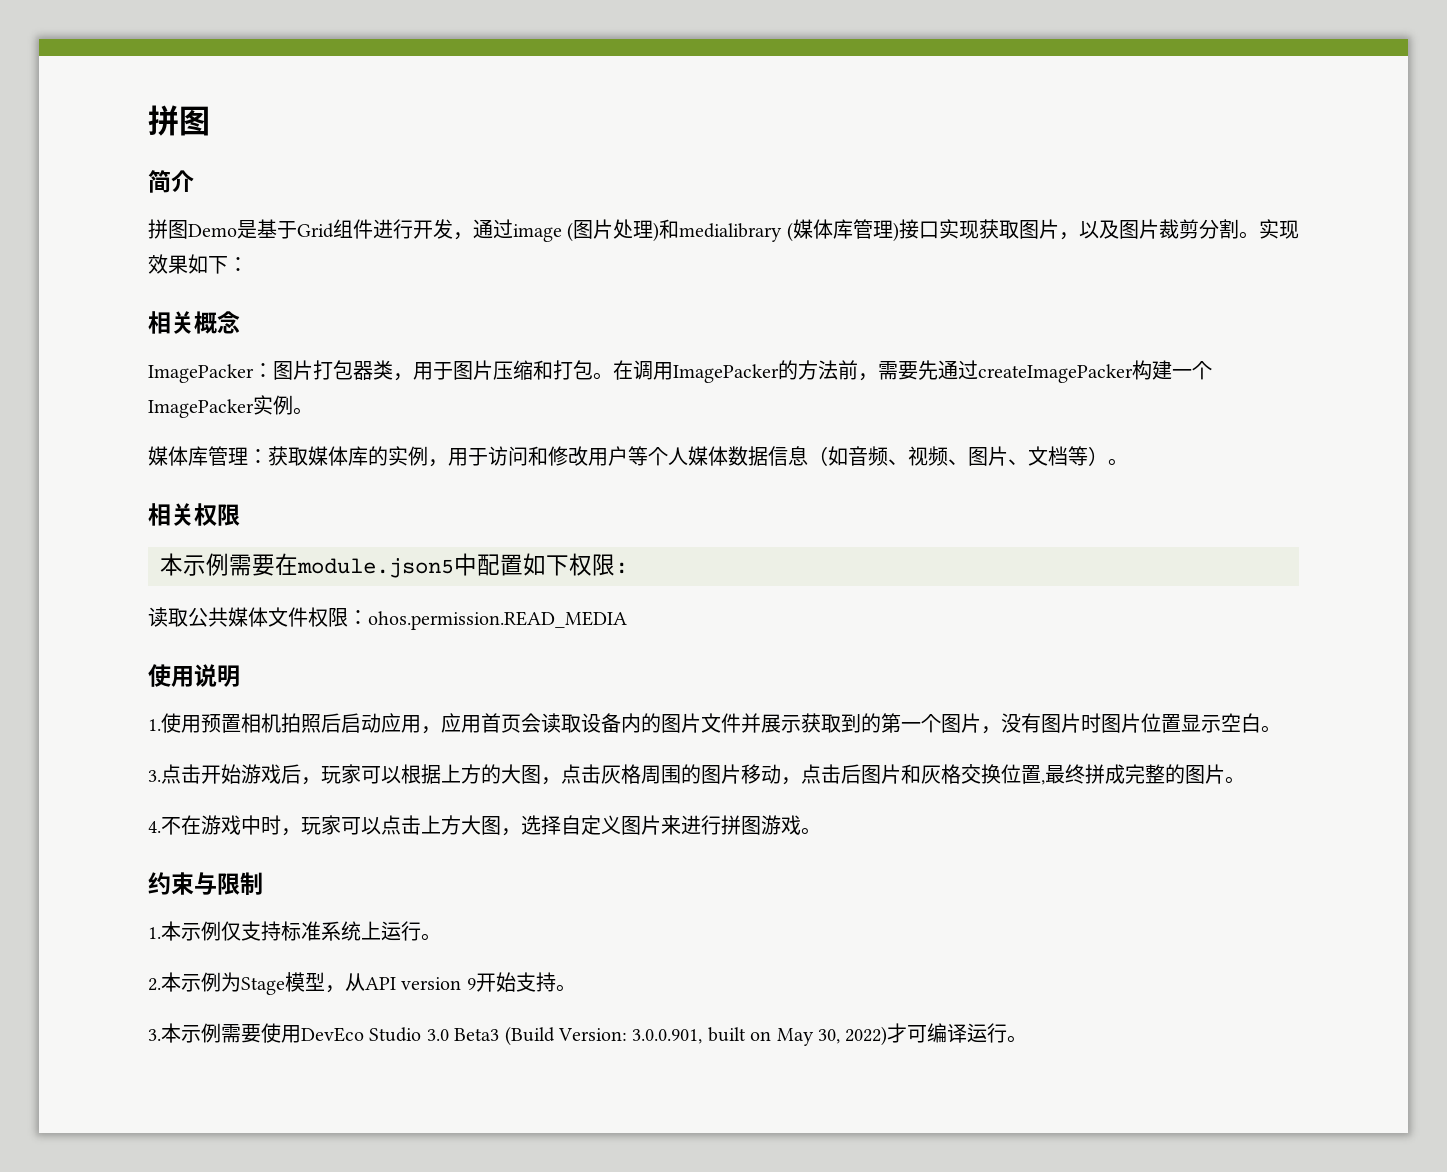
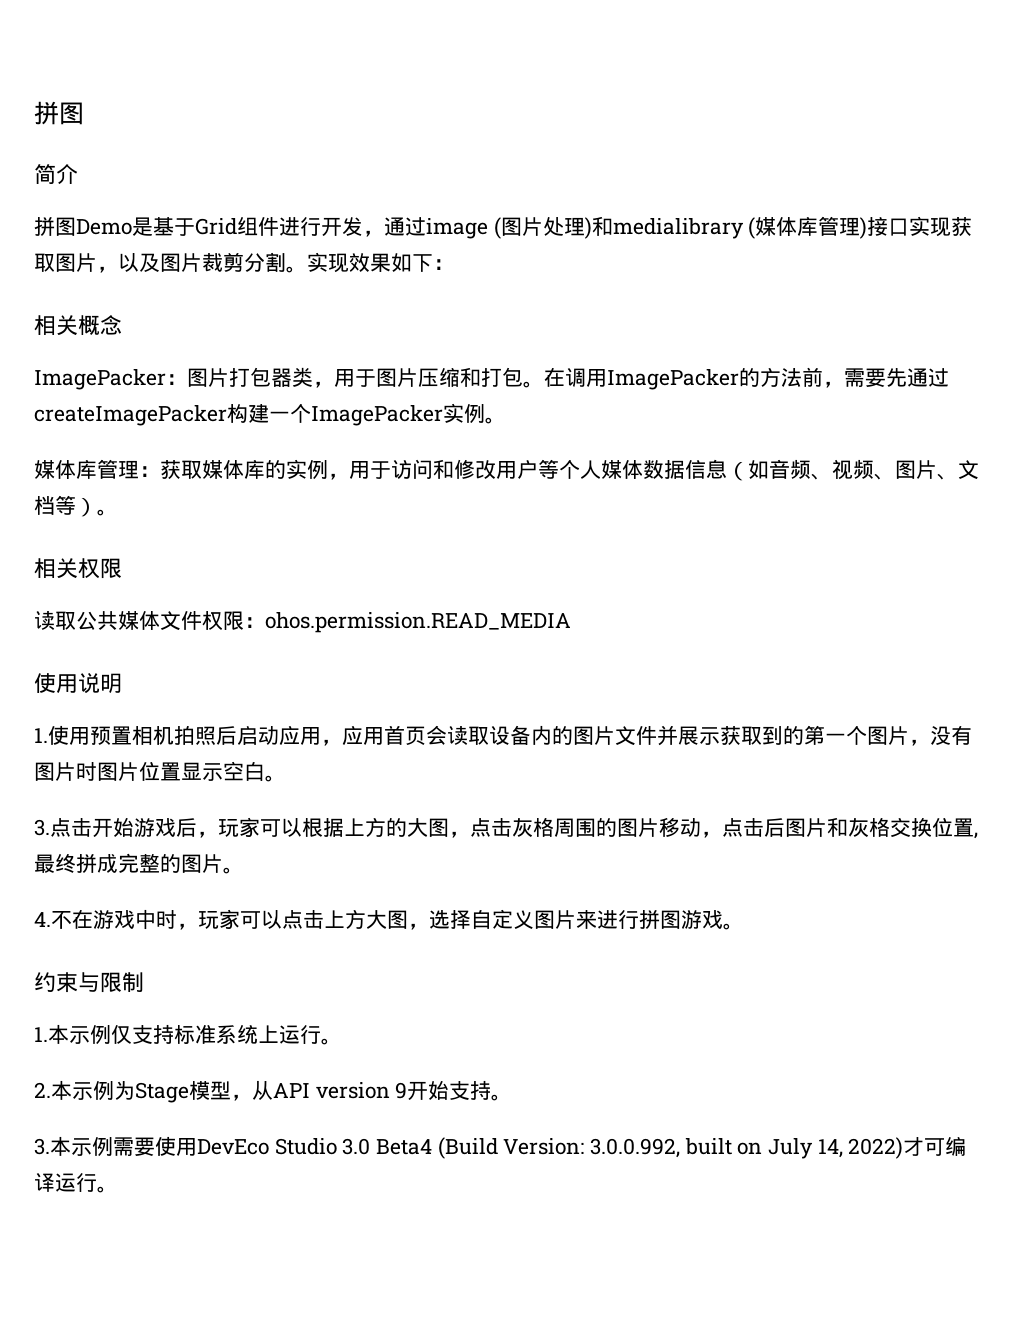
[160,553,628,578] // 本示例需要在module.json5中配置如下权限: -> (122, 568) none
[454,1028,500,1041] Beta3 -> [376,1139,433,1155] Beta4
[632,1029,703,1044] 3.0.0.901, -> [590,1138,681,1158] 3.0.0.992,
[776,1028,840,1046] May 30, -> [768,1138,843,1159] July 14,

